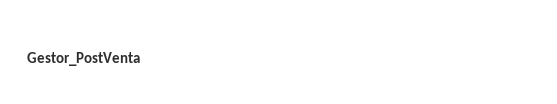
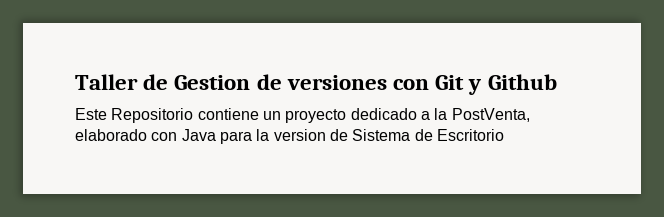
[27,52,140,66] Gestor_PostVenta -> [75,74,557,95] [75,108,530,123] [75,129,504,144] Taller de Gestion de versiones con Git y Github // Este Repositorio contiene un proyecto dedicado a la PostVenta, elaborado con Java para la version de Sistema de Escritorio

